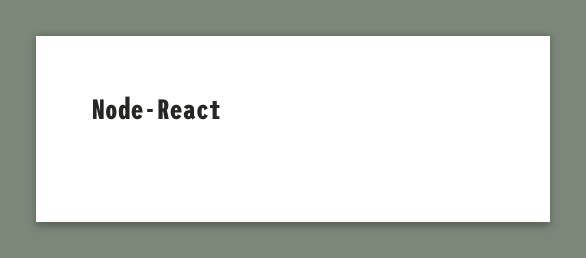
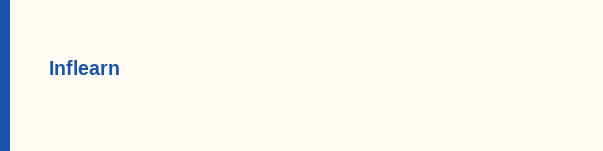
[92,96,222,120] Node-React -> [49,60,120,75] Inflearn

